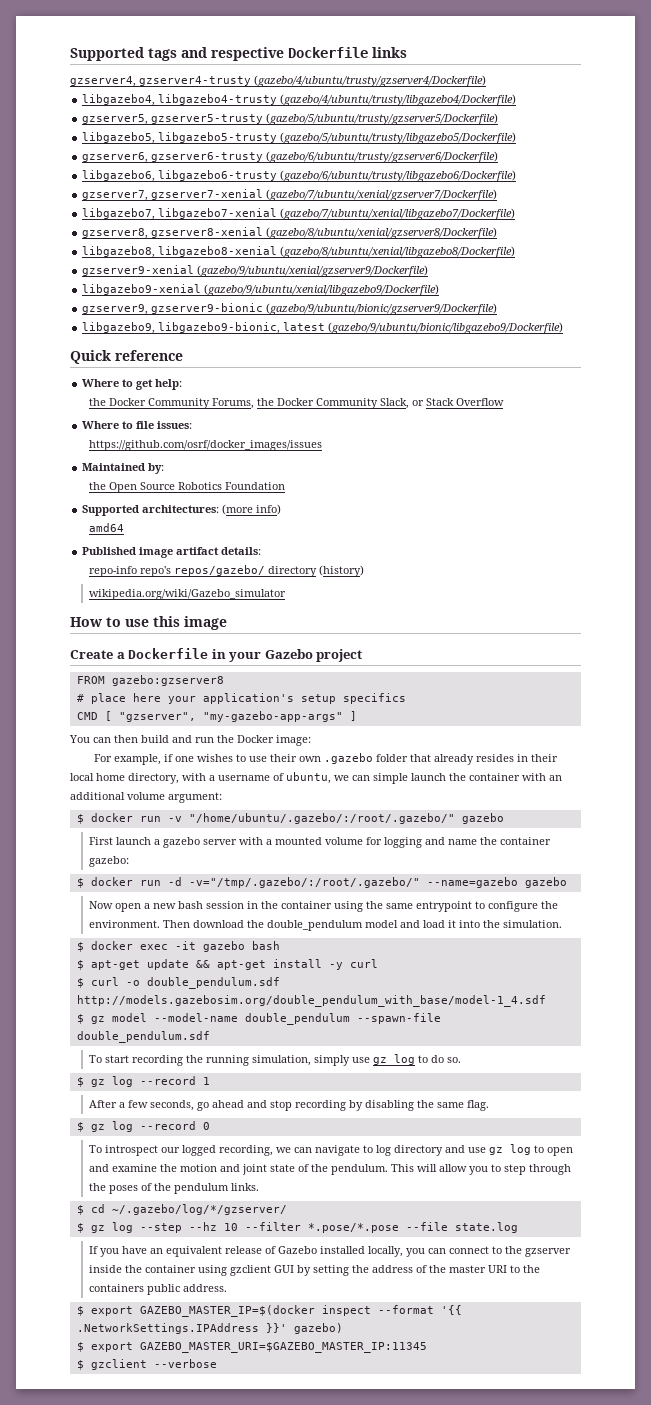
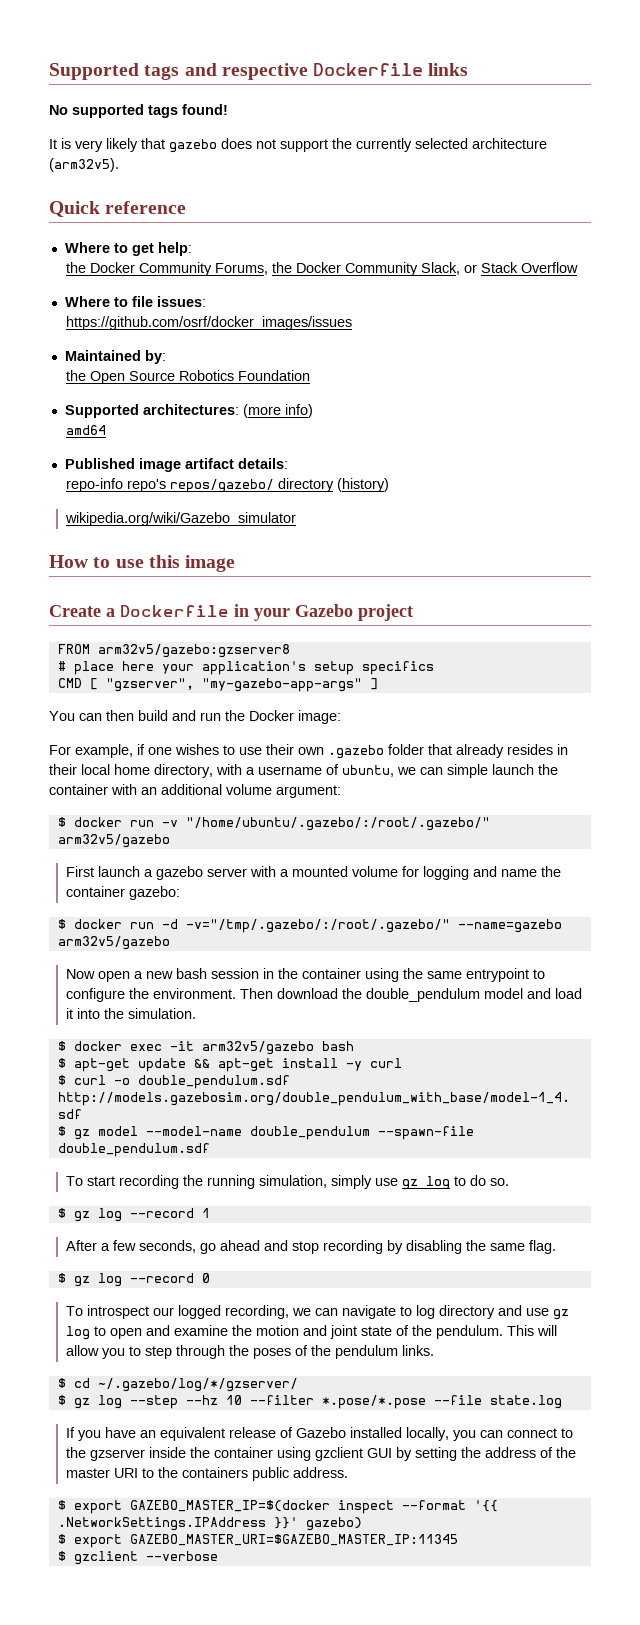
[70,75,486,87] [82,94,517,106] [82,113,499,125] [82,132,517,144] [82,151,499,163] [82,170,517,182] [82,189,498,201] [82,208,516,220] [82,227,498,239] [82,246,516,258] [82,265,429,277] [82,284,440,296] [82,303,498,315] [82,322,564,334] gzserver4, gzserver4-trusty (gazebo/4/ubuntu/trusty/gzserver4/Dockerfile) // libgazebo4, libgazebo4-trusty (gazebo/4/ubuntu/trusty/libgazebo4/Dockerfile) // gzserver5, gzserver5-trusty (gazebo/5/ubuntu/trusty/gzserver5/Dockerfile) // libgazebo5, libgazebo5-trusty (gazebo/5/ubuntu/trusty/libgazebo5/Dockerfile) // gzserver6, gzserver6-trusty (gazebo/6/ubuntu/trusty/gzserver6/Dockerfile) // libgazebo6, libgazebo6-trusty (gazebo/6/ubuntu/trusty/libgazebo6/Dockerfile) // gzserver7, gzserver7-xenial (gazebo/7/ubuntu/xenial/gzserver7/Dockerfile) // libgazebo7, libgazebo7-xenial (gazebo/7/ubuntu/xenial/libgazebo7/Dockerfile) // gzserver8, gzserver8-xenial (gazebo/8/ubuntu/xenial/gzserver8/Dockerfile) // libgazebo8, libgazebo8-xenial (gazebo/8/ubuntu/xenial/libgazebo8/Dockerfile) // gzserver9-xenial (gazebo/9/ubuntu/xenial/gzserver9/Dockerfile) // libgazebo9-xenial (gazebo/9/ubuntu/xenial/libgazebo9/Dockerfile) // gzserver9, gzserver9-bionic (gazebo/9/ubuntu/bionic/gzserver9/Dockerfile) // libgazebo9, libgazebo9-bionic, latest (gazebo/9/ubuntu/bionic/libgazebo9/Dockerfile) -> [49,104,228,118] [49,138,547,153] [49,158,119,172] No supported tags found! // It is very likely that gazebo does not support the currently selected architecture (arm32v5).
[111,675,224,686] gazebo:gzserver8 -> [97,644,290,658] arm32v5/gazebo:gzserver8
[461,813,504,824] gazebo -> [57,834,170,848] arm32v5/gazebo
[524,877,567,888] gazebo -> [57,936,170,950] arm32v5/gazebo
[202,941,245,952] gazebo -> [201,1041,314,1055] arm32v5/gazebo

